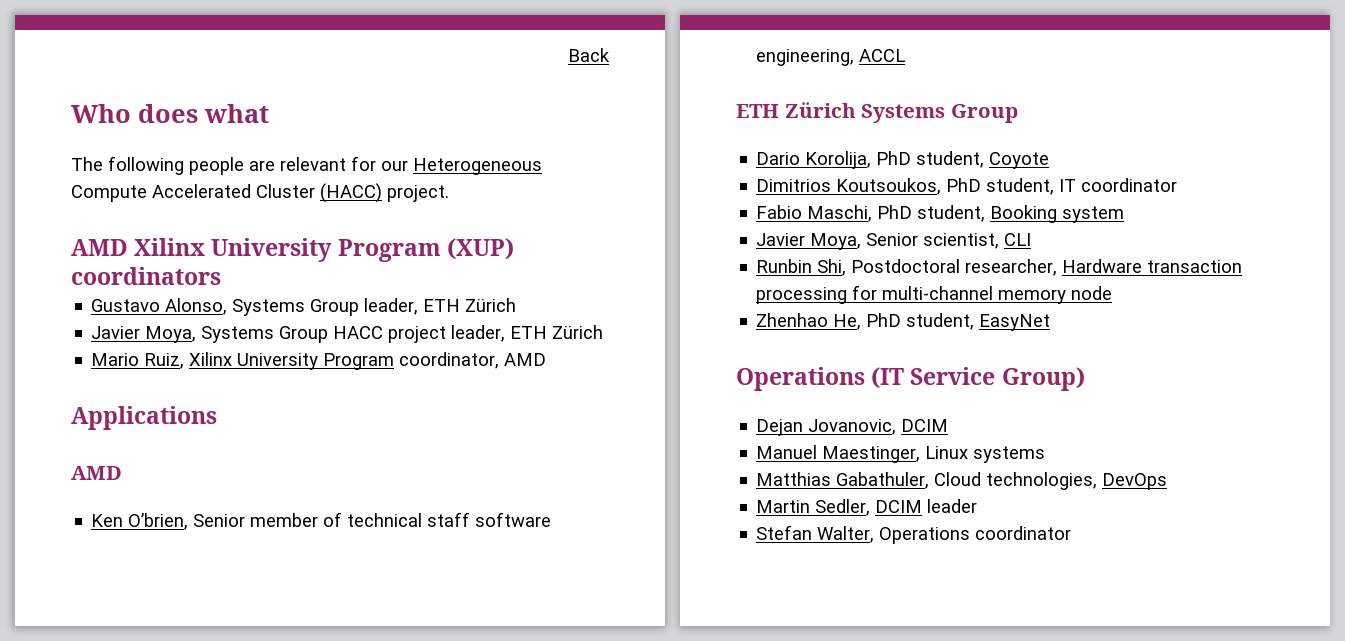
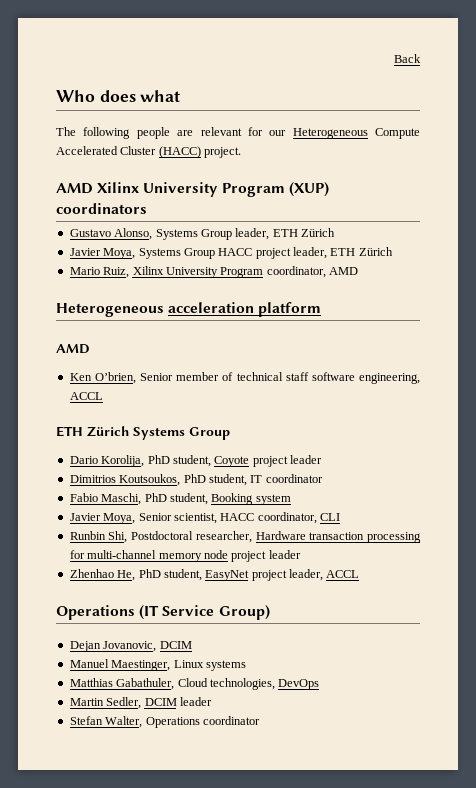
[71,406,217,430] Applications -> [56,302,322,317] Heterogeneous acceleration platform
(1050, 160) none -> [252,455,322,467] project leader
(1000, 241) none -> [220,512,317,524] HACC coordinator,
(1113, 293) none -> [231,550,301,562] project leader
(1051, 322) none -> [251,569,360,581] project leader, ACCL

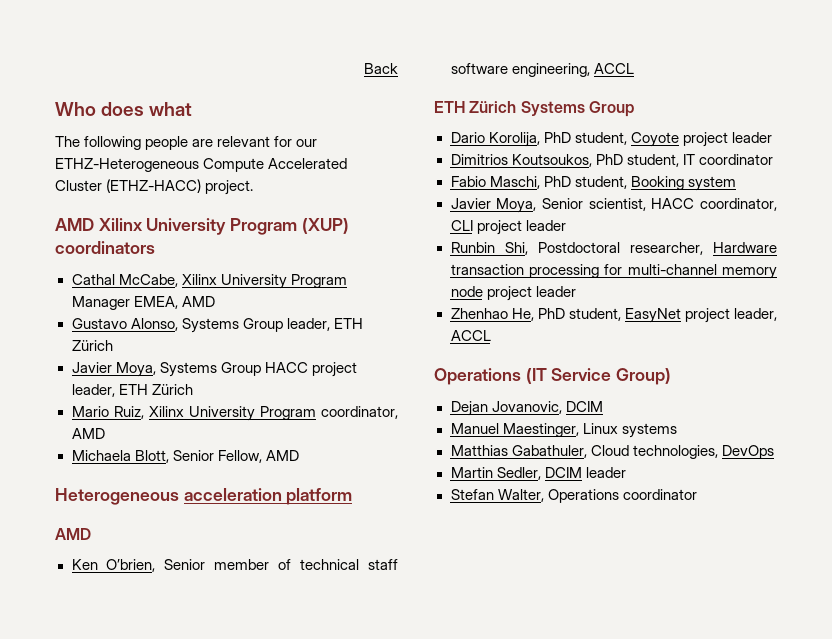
[292,128,368,139] Heterogeneous -> [55,158,199,172] ETHZ-Heterogeneous
[158,146,201,158] (HACC) -> [106,179,202,193] (ETHZ-HACC)
(147, 208) none -> [71,274,347,289] [71,296,215,310] // Cathal McCabe, Xilinx University Program Manager EMEA, AMD
(358, 271) none -> [71,450,299,463] // Michaela Blott, Senior Fellow, AMD
(340, 517) none -> [476,220,566,235] project leader

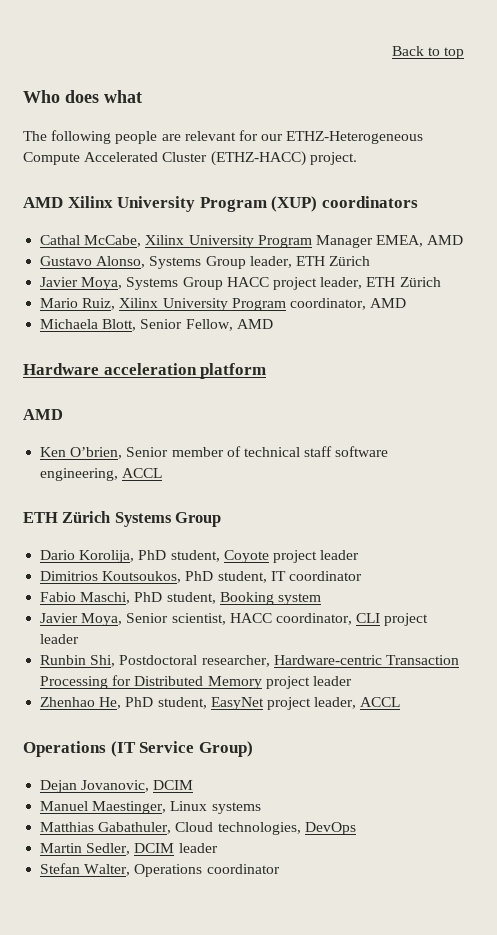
(398, 68) none -> [427,47,464,59] to top
[55,488,179,505] Heterogeneous -> [23,363,99,375] Hardware
[713,242,777,253] [450,264,777,279] [450,286,483,297] Hardware transaction processing for multi-channel memory node -> [273,655,459,665] [40,675,262,689] Hardware-centric Transaction Processing for Distributed Memory

